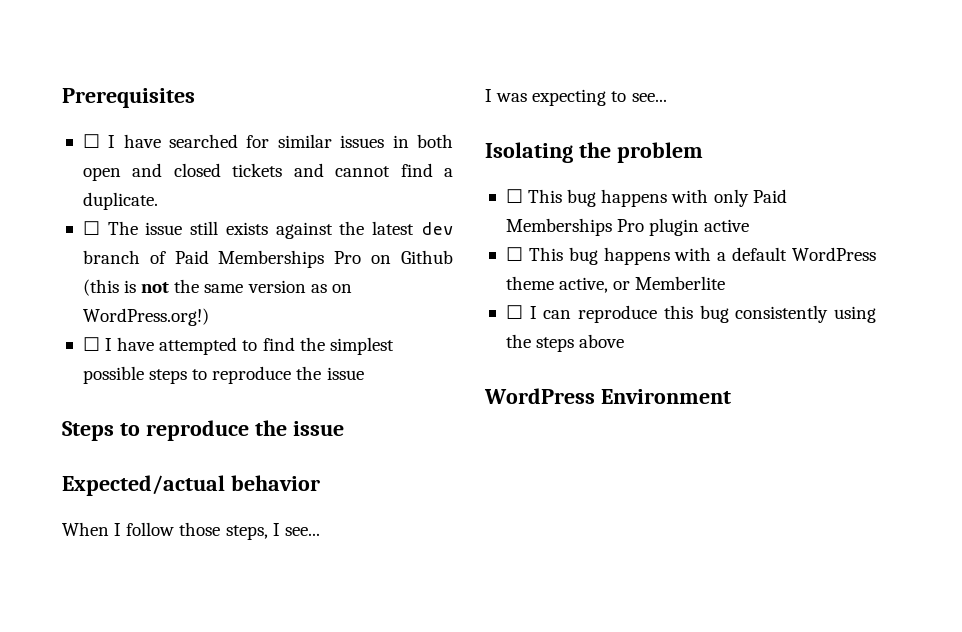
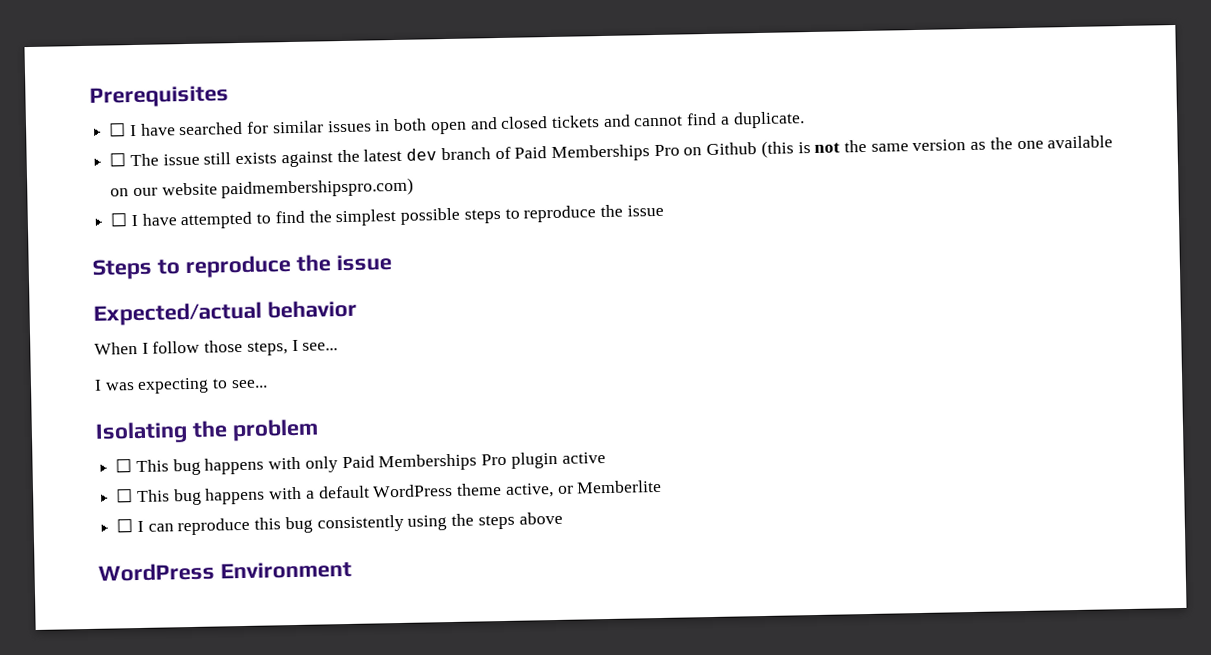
[331,284,352,293] [82,308,209,326] on WordPress.org!) -> [989,135,1114,150] [110,177,415,199] the one available on our website paidmembershipspro.com)

